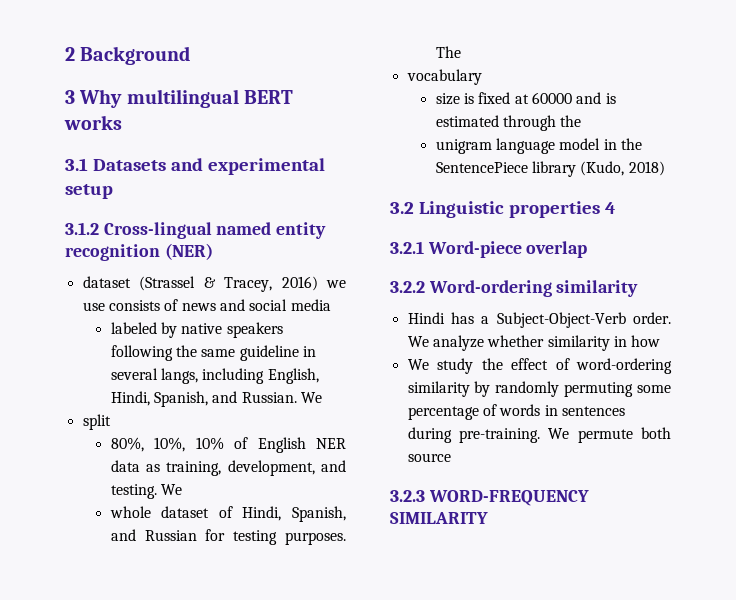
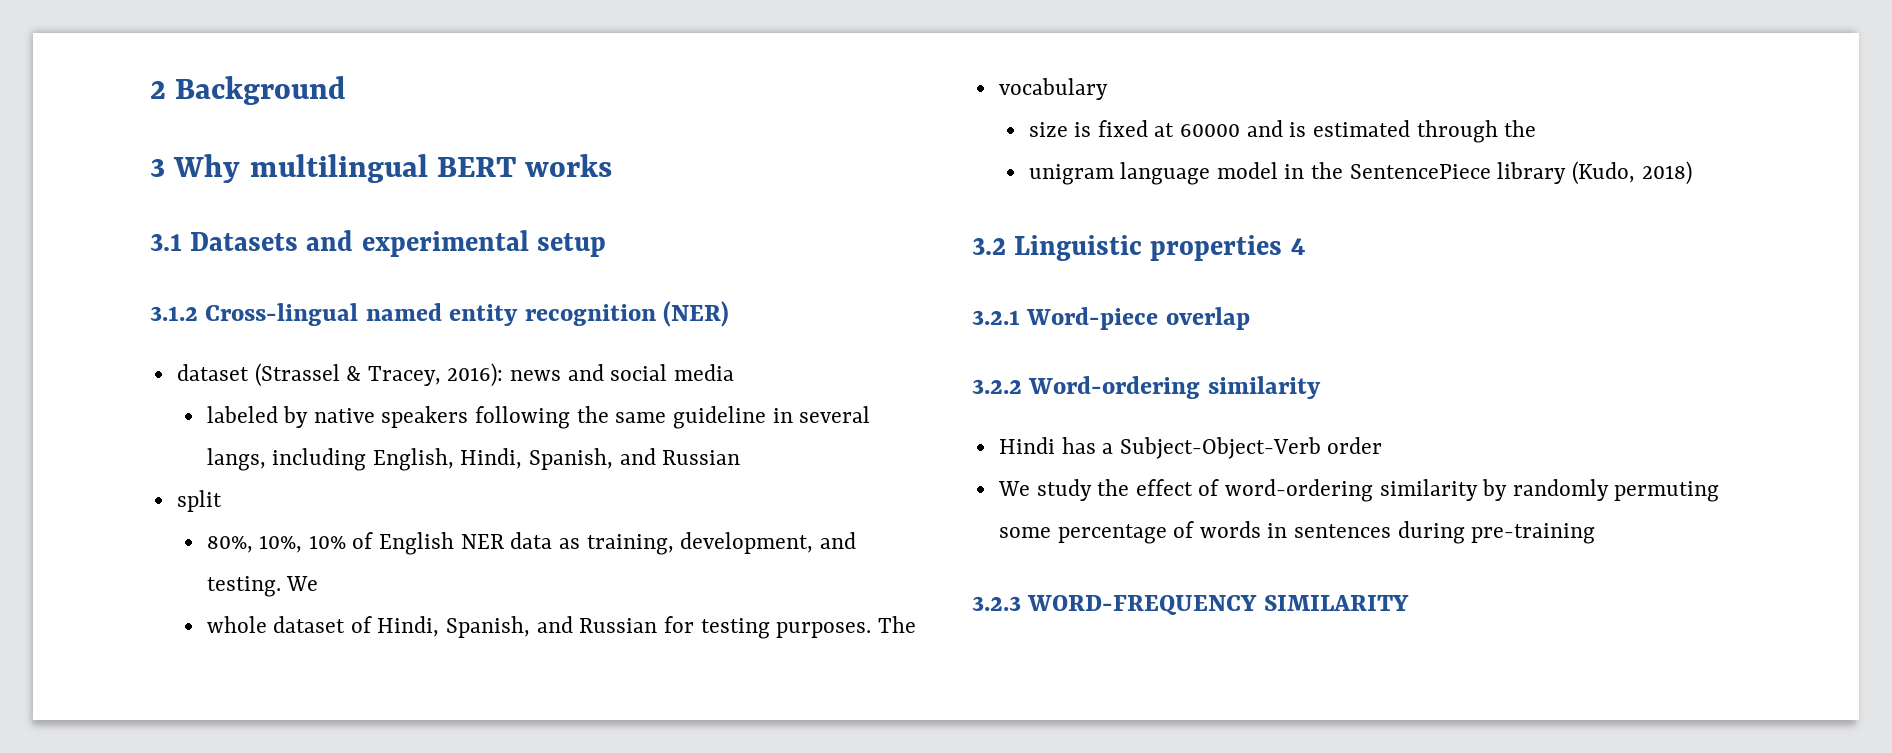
[281,276,346,291] [82,299,179,311] 2016) we use consists of -> [447,363,504,387] 2016):
[241,392,323,403] Russian. We -> [662,450,741,465] Russian
[633,312,671,324] [407,335,661,351] order. We analyze whether similarity in how -> [1327,437,1383,454] order
[458,427,671,443] [407,453,451,462] pre-training. We permute both source -> [1471,523,1596,544] pre-training

